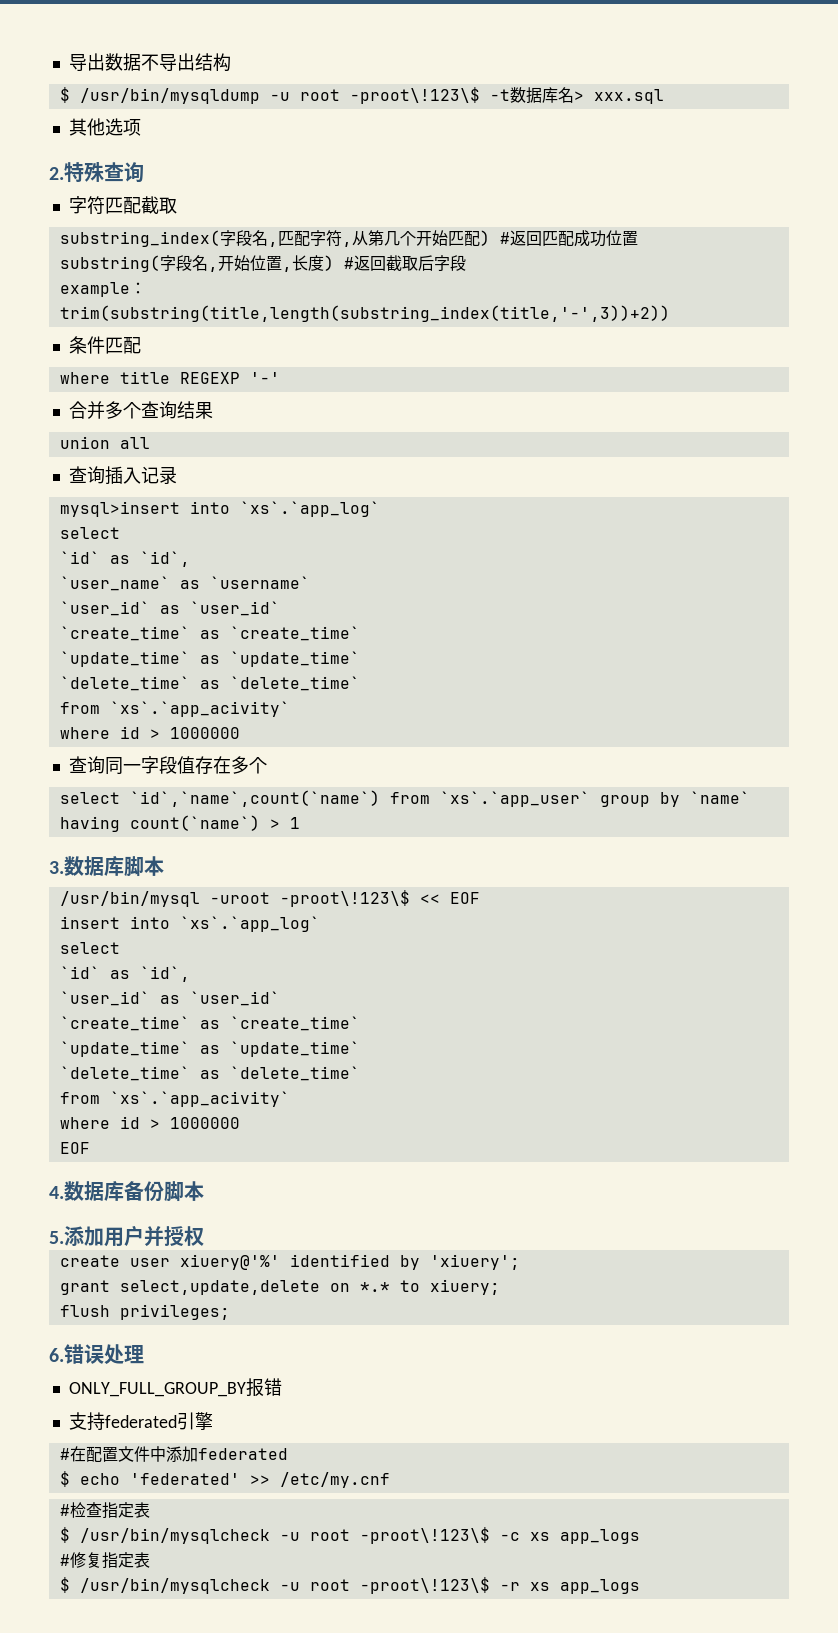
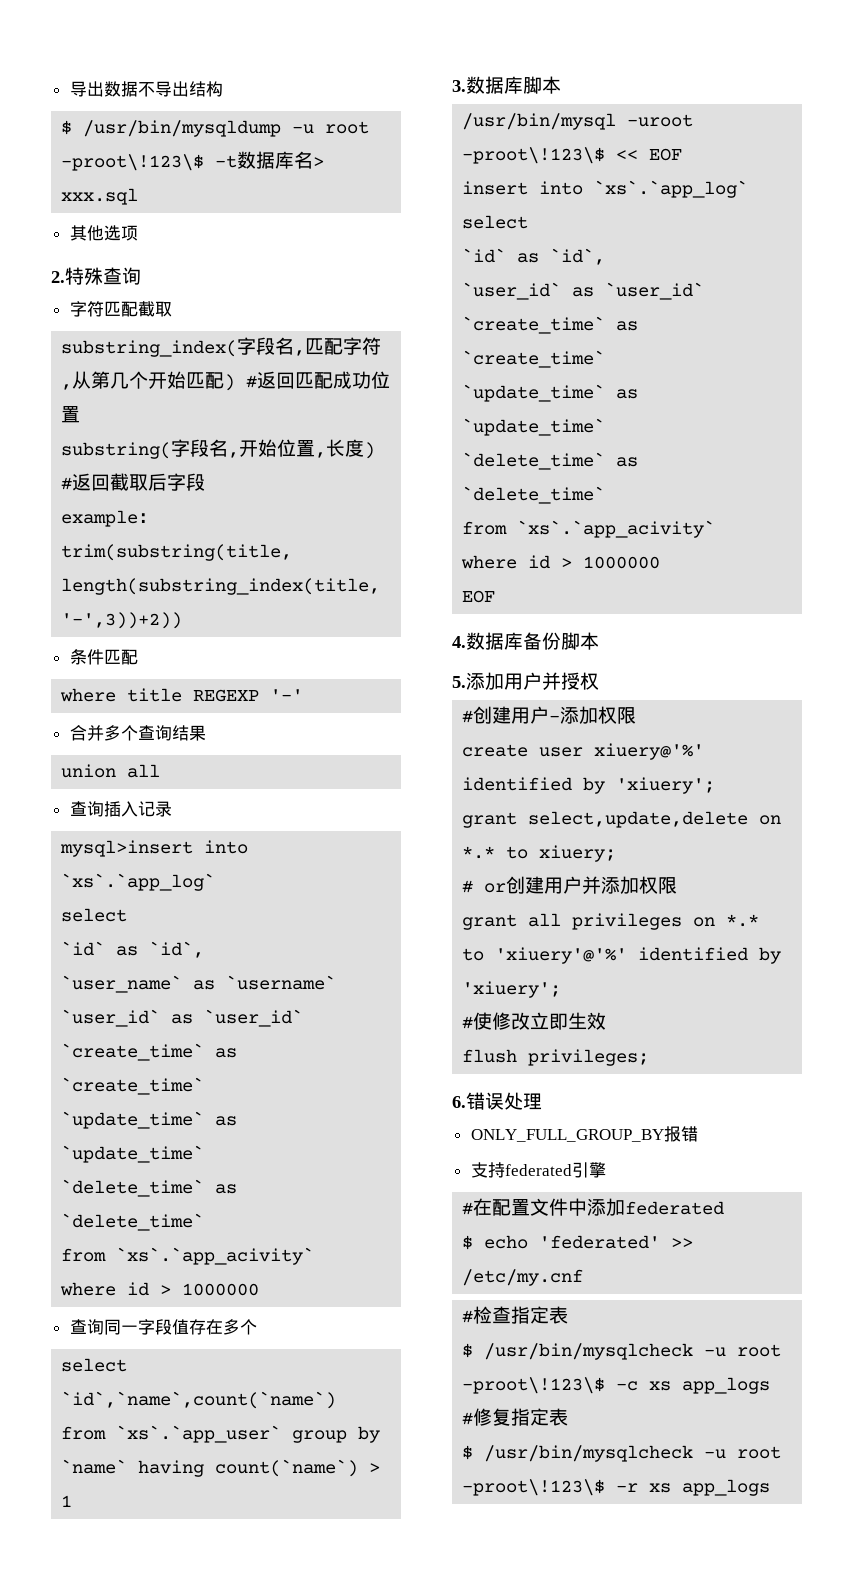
(204, 1236) none -> [462,706,637,724] // #创建用户-添加权限
(500, 1287) none -> [462,876,678,894] [462,913,760,930] [462,947,782,964] [462,981,562,998] [462,1012,607,1030] // # or创建用户并添加权限 // grant all privileges on *.* to 'xiuery'@'%' identified by 'xiuery'; // #使修改立即生效

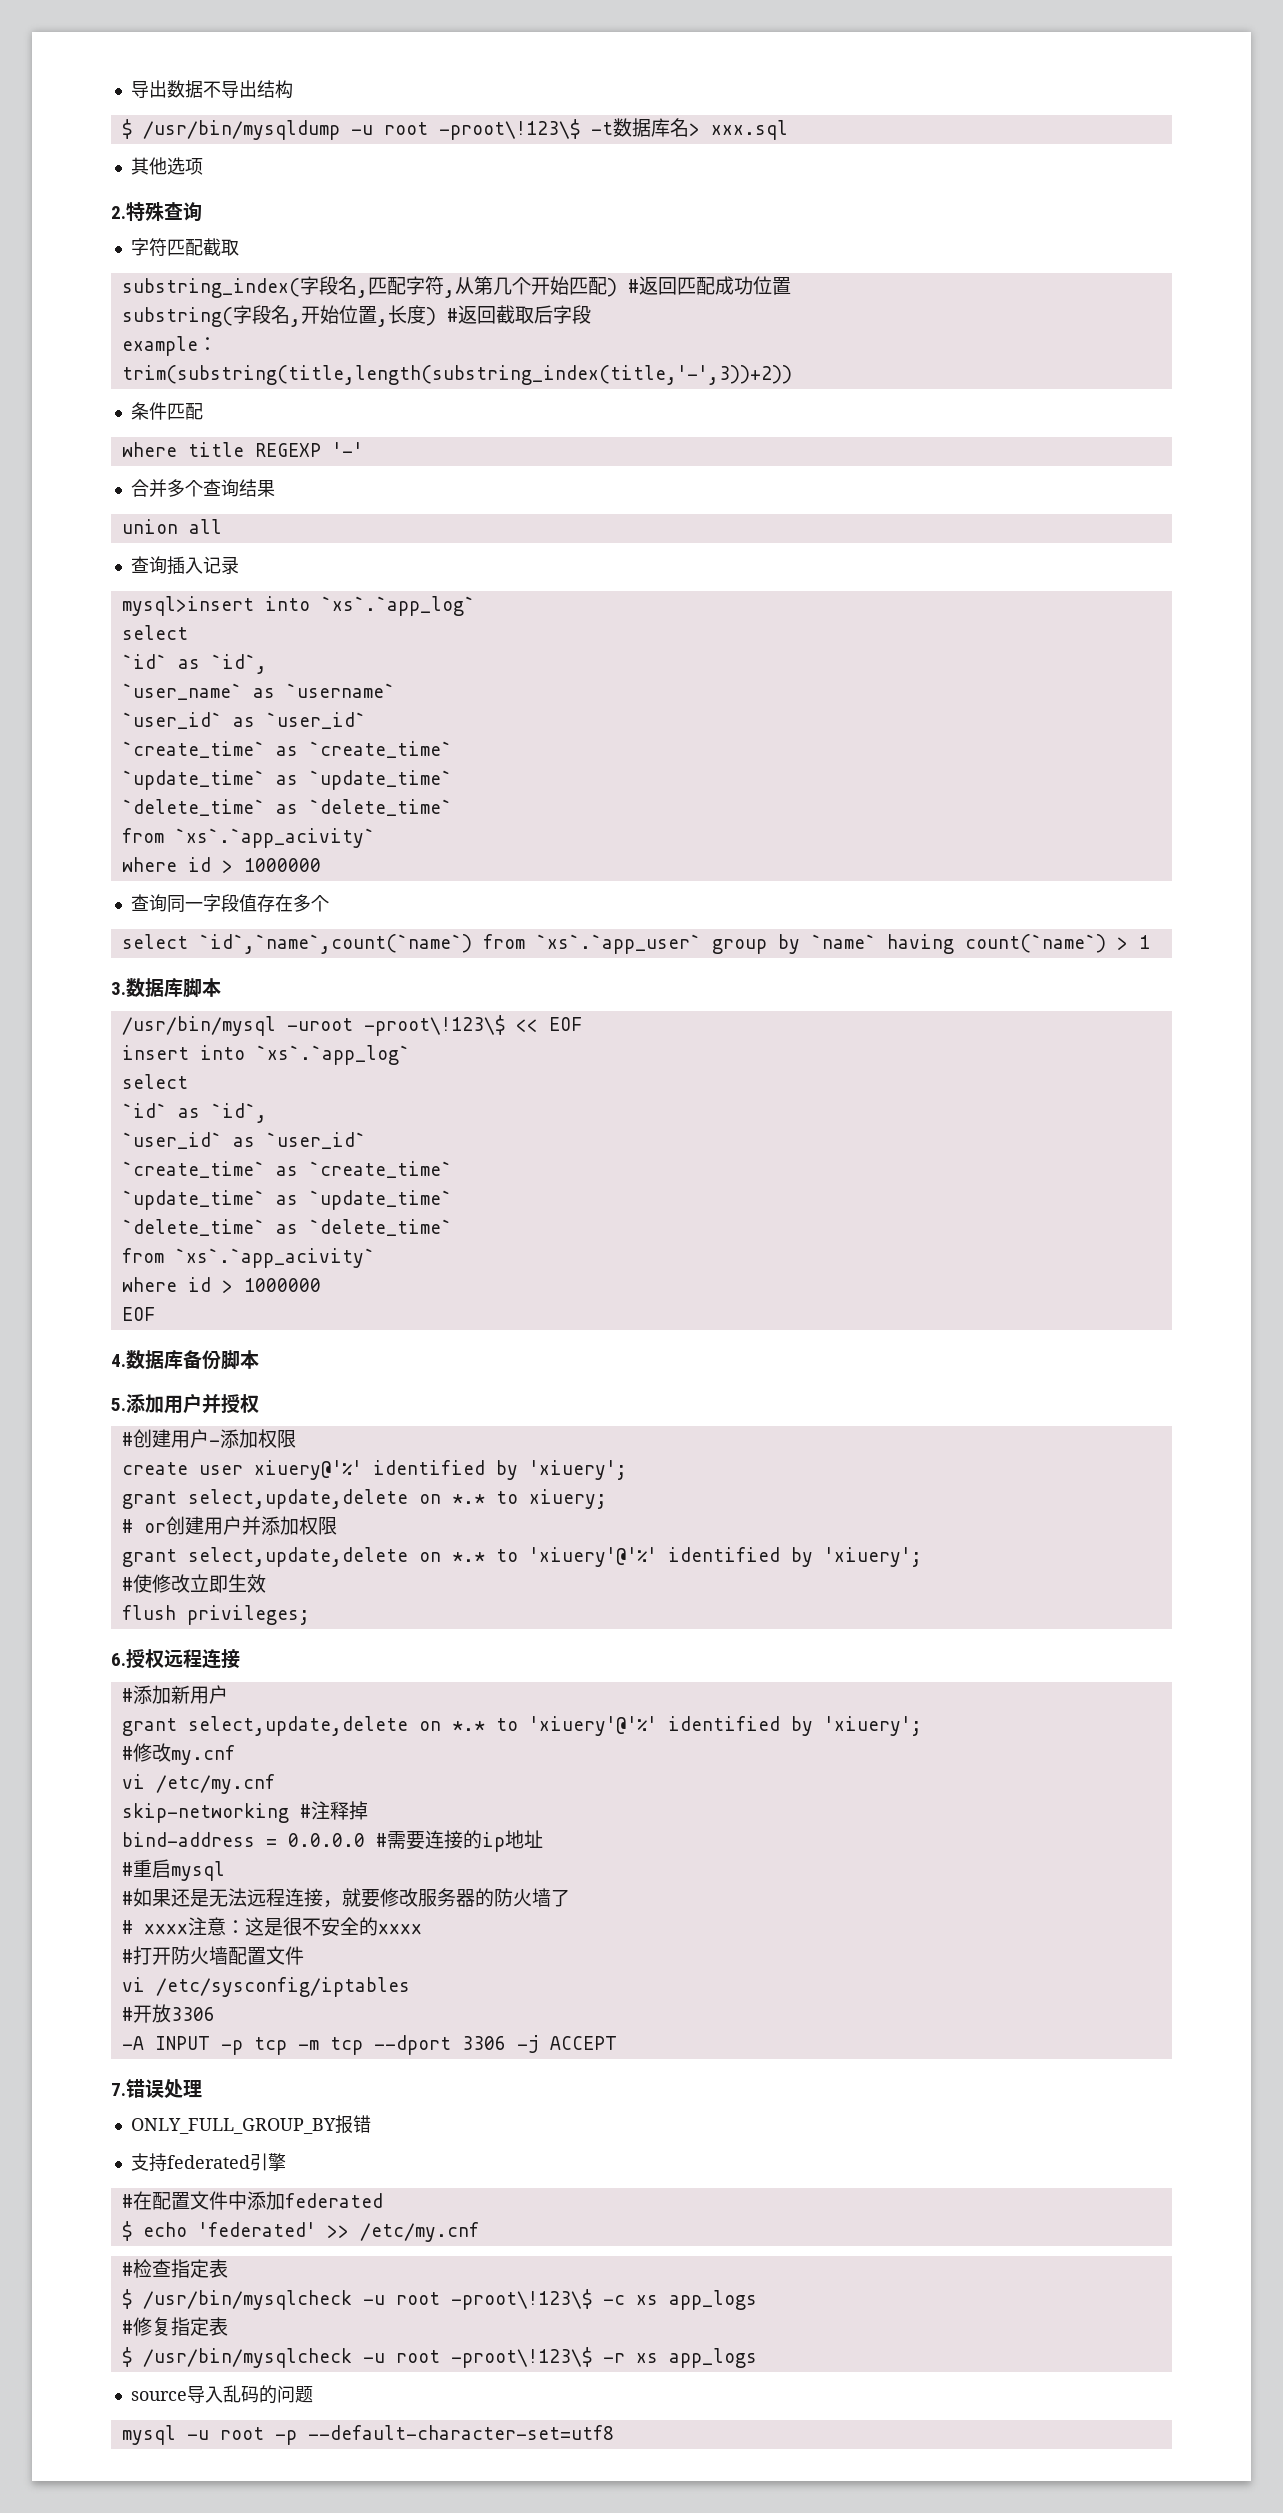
[528,913,683,930] all privileges -> [187,1547,408,1567] select,update,delete
(466, 1102) none -> [126,1649,240,1669] [121,1685,228,1704] [121,1716,922,1736] [121,1743,235,1765] [121,1774,275,1794] [121,1801,368,1823] [121,1830,543,1852] [121,1859,225,1881] [121,1888,570,1908] [121,1917,422,1936] [121,1946,304,1965] [121,1977,410,1997] [121,2004,215,2023] [121,2035,617,2055] [111,2083,126,2096] 授权远程连接 // #添加新用户 // grant select,update,delete on *.* to 'xiuery'@'%' identified by 'xiuery'; // #修改my.cnf // vi /etc/my.cnf // skip-networking #注释掉 // bind-address = 0.0.0.0 #需要连接的ip地址 // #重启mysql // #如果还是无法远程连接，就要修改服务器的防火墙了 // # ××××注意：这是很不安全的×××× // #打开防火墙配置文件 // vi /etc/sysconfig/iptables // #开放3306 // -A INPUT -p tcp -m tcp --dport 3306 -j ACCEPT // 7.
(771, 1487) none -> [130,2385,313,2404] [121,2425,614,2445] // source导入乱码的问题 // mysql -u root -p --default-character-set=utf8

